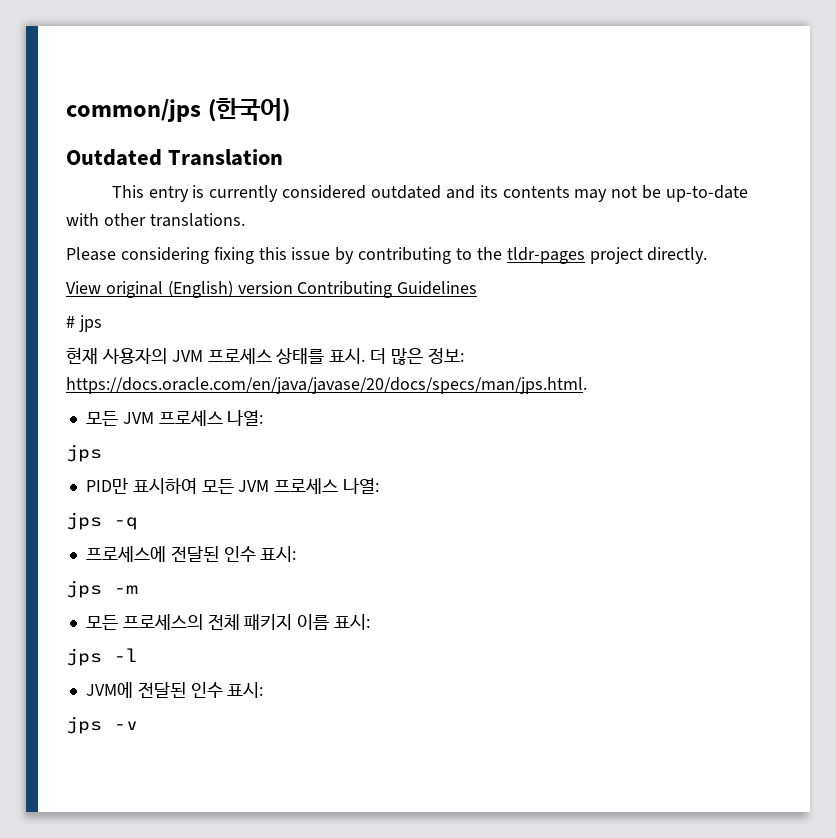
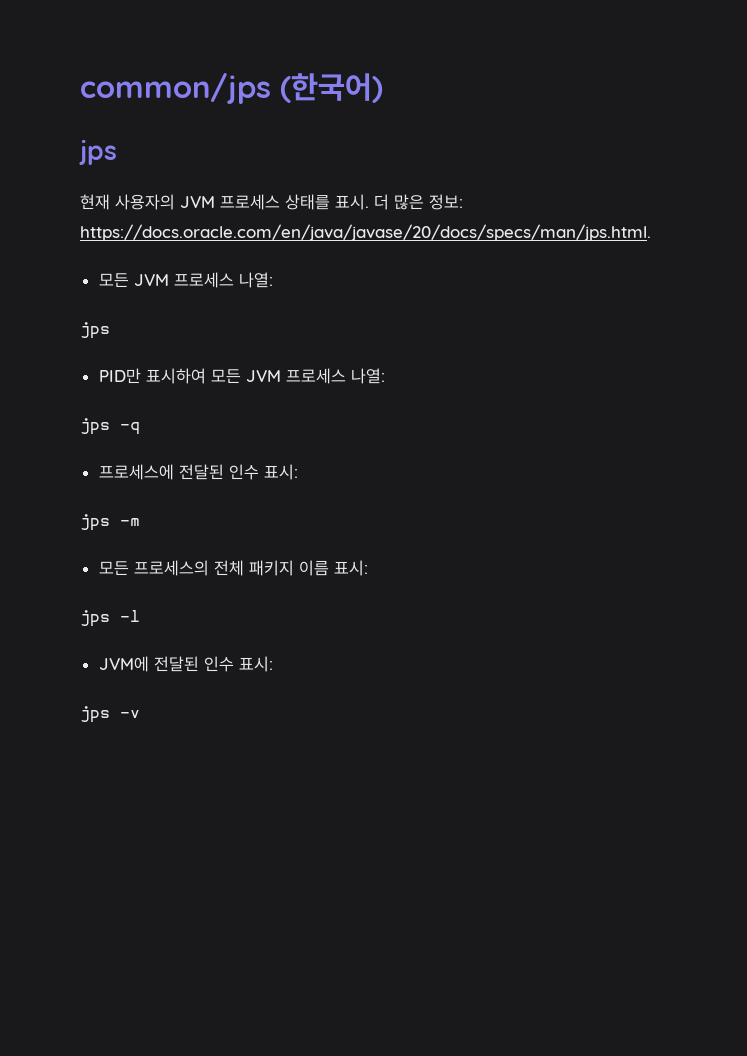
[66,149,284,166] [111,185,749,202] [66,213,245,227] [66,247,708,264] [66,280,478,298] [66,316,75,328] Outdated Translation // This entry is currently considered outdated and its contents may not be up-to-date with other translations. // Please considering fixing this issue by contributing to the tldr-pages project directly. // View original (English) version Contributing Guidelines // # -> (383, 88) none

